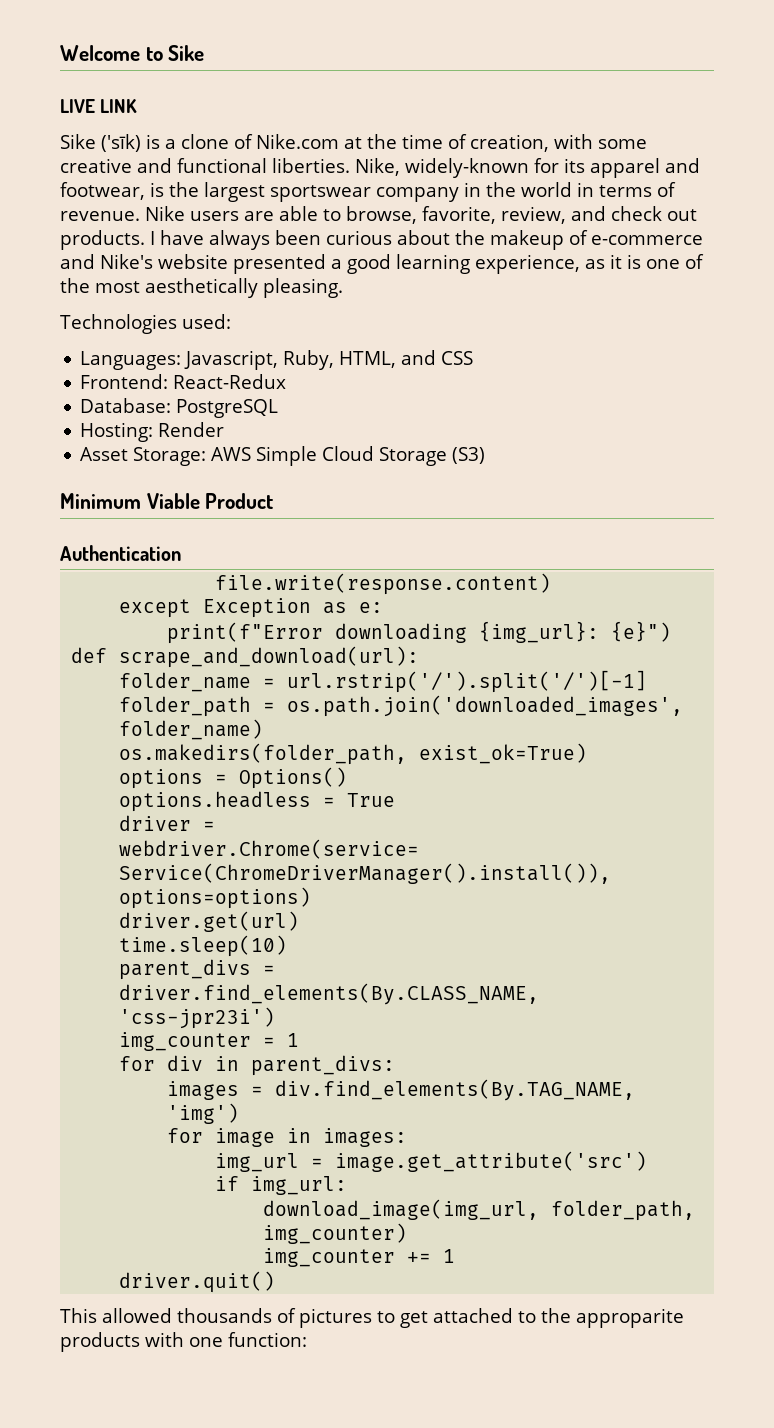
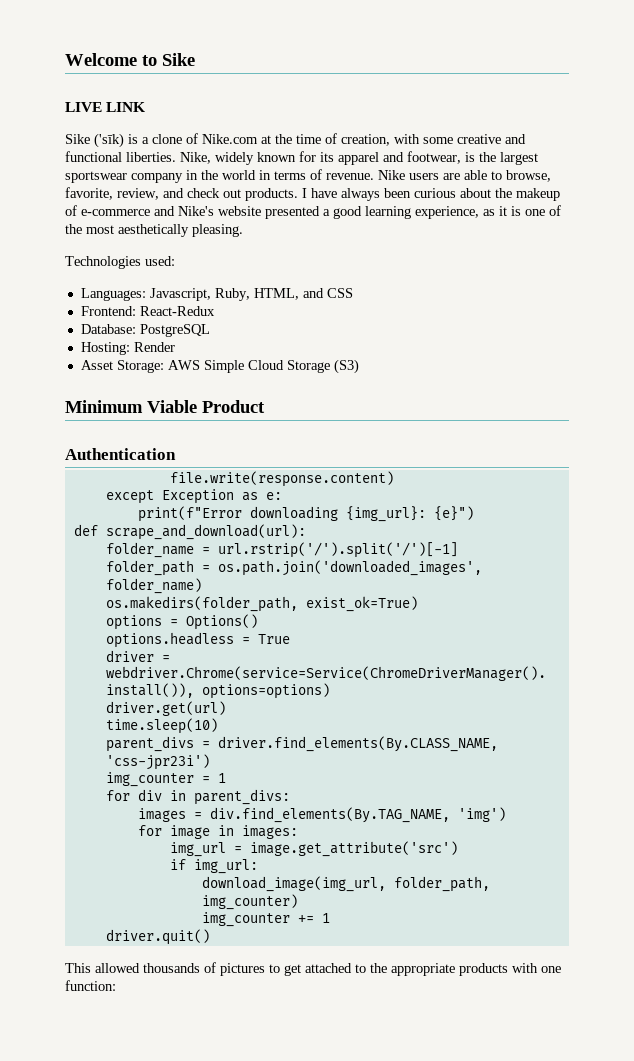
[405,158,529,178] widely-known -> [215,152,296,165] widely known
[576,1308,684,1328] approparite -> [391,963,455,976] appropriate

